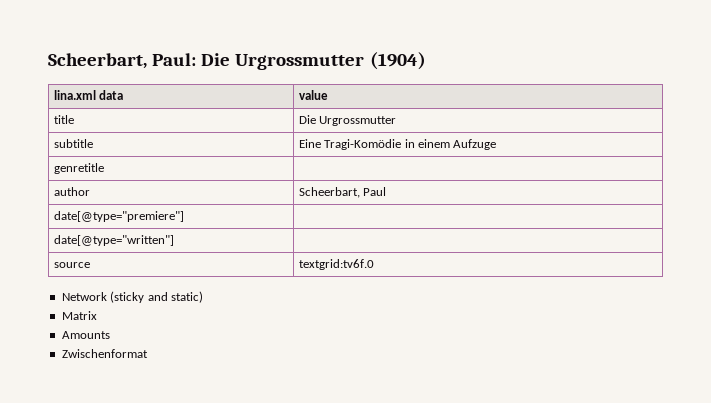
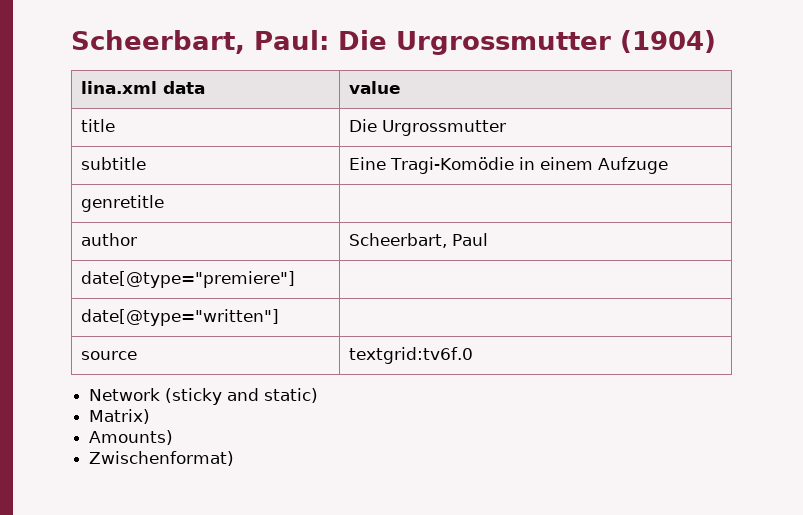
[61,311,97,320] [61,331,110,339] [61,349,148,358] Matrix // Amounts // Zwischenformat -> [89,409,151,424] [89,430,174,445] [89,451,235,466] Matrix) // Amounts) // Zwischenformat)

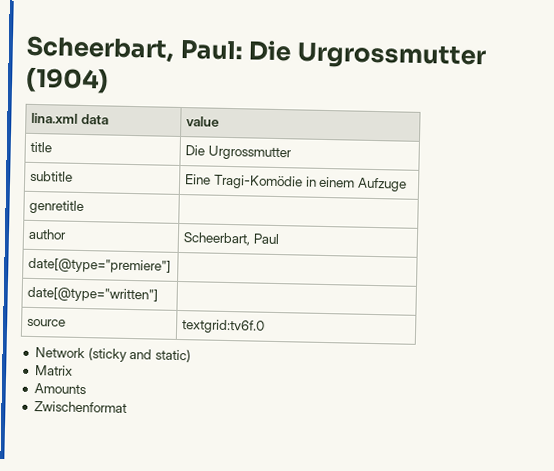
[89,409,151,424] [89,430,174,445] [89,451,235,466] Matrix) // Amounts) // Zwischenformat) -> [34,365,73,376] [33,383,86,395] [33,401,127,413] Matrix // Amounts // Zwischenformat

